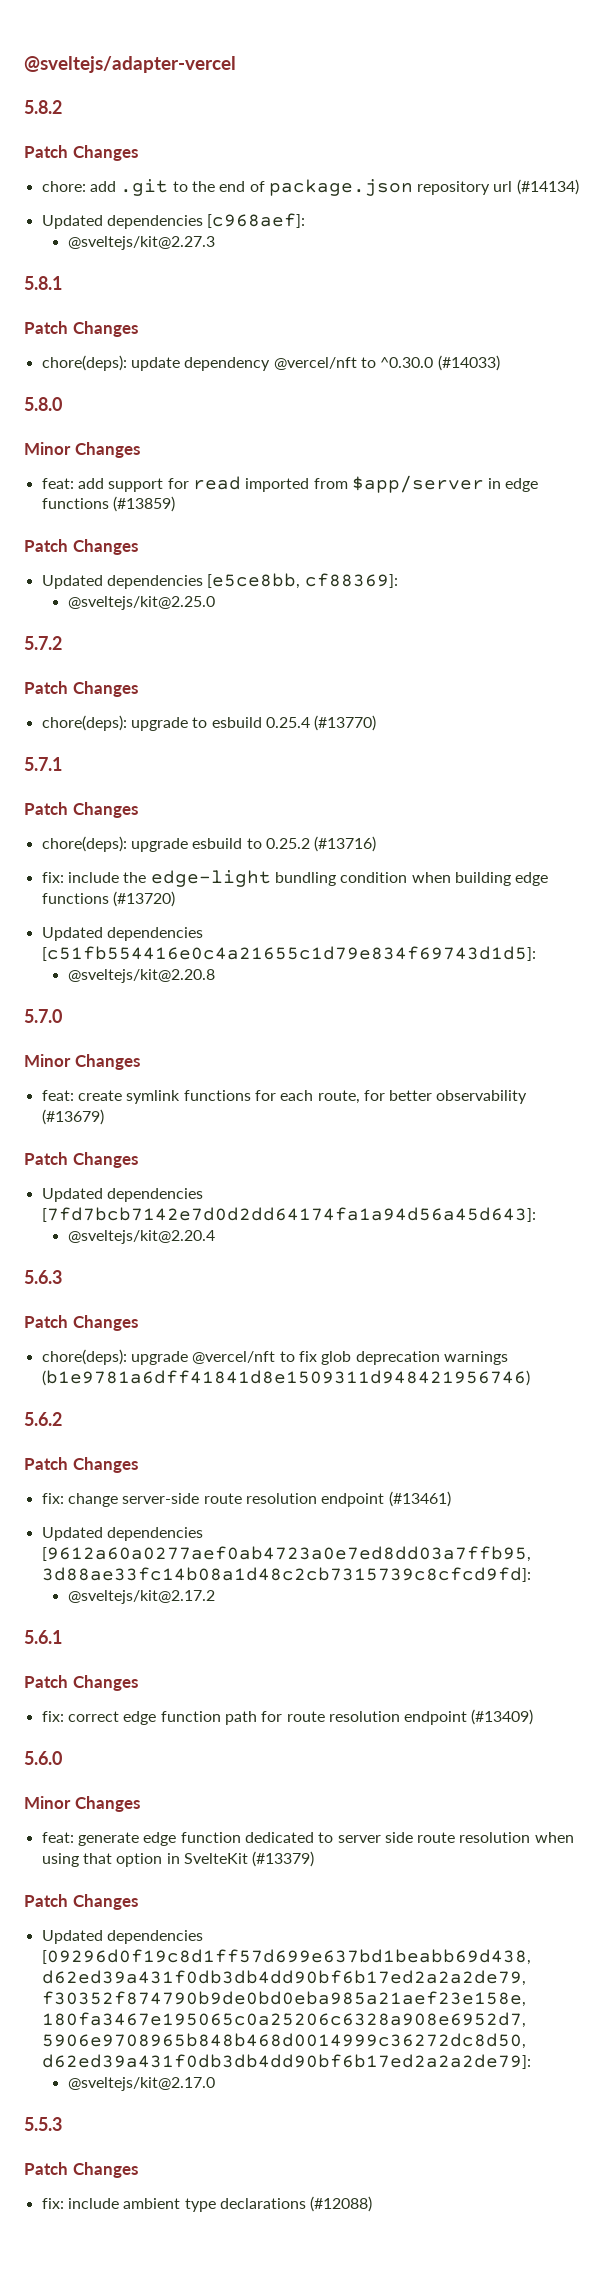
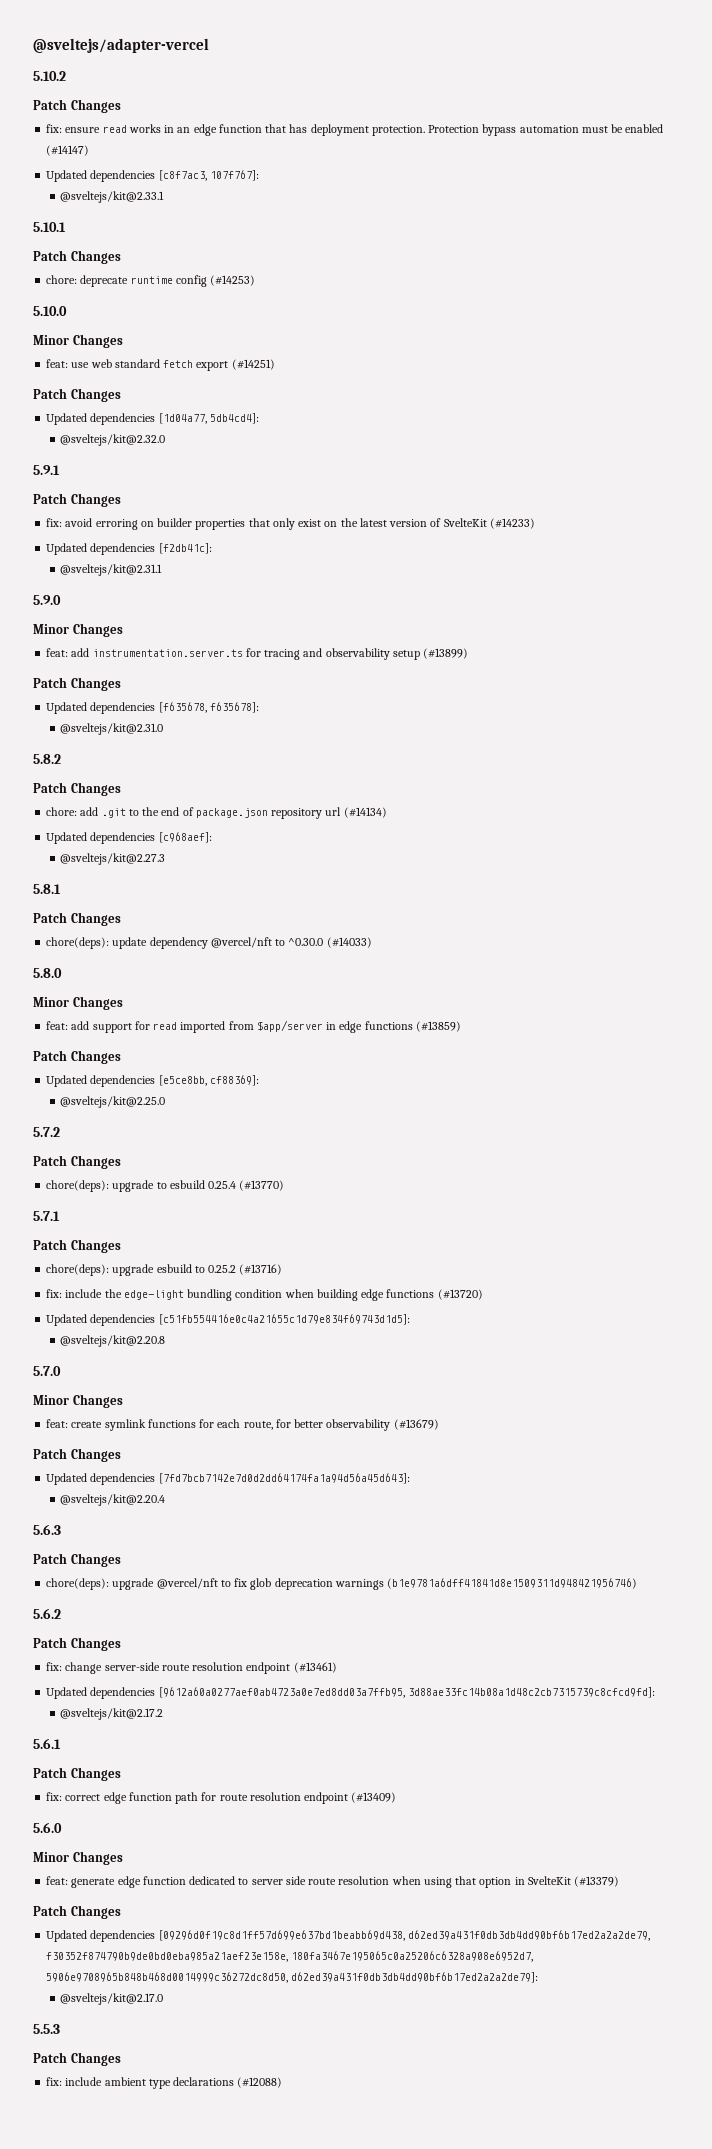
(236, 64) none -> [33,71,66,81] [33,99,121,113] [46,124,664,136] [46,145,90,156] [46,170,259,182] [60,191,165,203] [33,222,66,232] [33,250,121,264] [46,275,256,287] [33,306,67,316] [33,334,123,348] [46,359,275,371] [33,388,121,402] [46,413,259,425] [60,434,166,446] [33,465,60,475] [33,493,121,507] [46,518,535,530] [46,543,212,555] [60,564,163,576] [33,595,61,605] [33,623,123,637] [46,648,469,660] [33,677,121,691] [46,702,259,714] [60,723,164,735] // 5.10.2 // Patch Changes // fix: ensure read works in an edge function that has deployment protection. Protection bypass automation must be enabled (#14147) // Updated dependencies [c8f7ac3, 107f767]: // @sveltejs/kit@2.33.1 // 5.10.1 // Patch Changes // chore: deprecate runtime config (#14253) // 5.10.0 // Minor Changes // feat: use web standard fetch export (#14251) // Patch Changes // Updated dependencies [1d04a77, 5db4cd4]: // @sveltejs/kit@2.32.0 // 5.9.1 // Patch Changes // fix: avoid erroring on builder properties that only exist on the latest version of SvelteKit (#14233) // Updated dependencies [f2db41c]: // @sveltejs/kit@2.31.1 // 5.9.0 // Minor Changes // feat: add instrumentation.server.ts for tracing and observability setup (#13899) // Patch Changes // Updated dependencies [f635678, f635678]: // @sveltejs/kit@2.31.0

